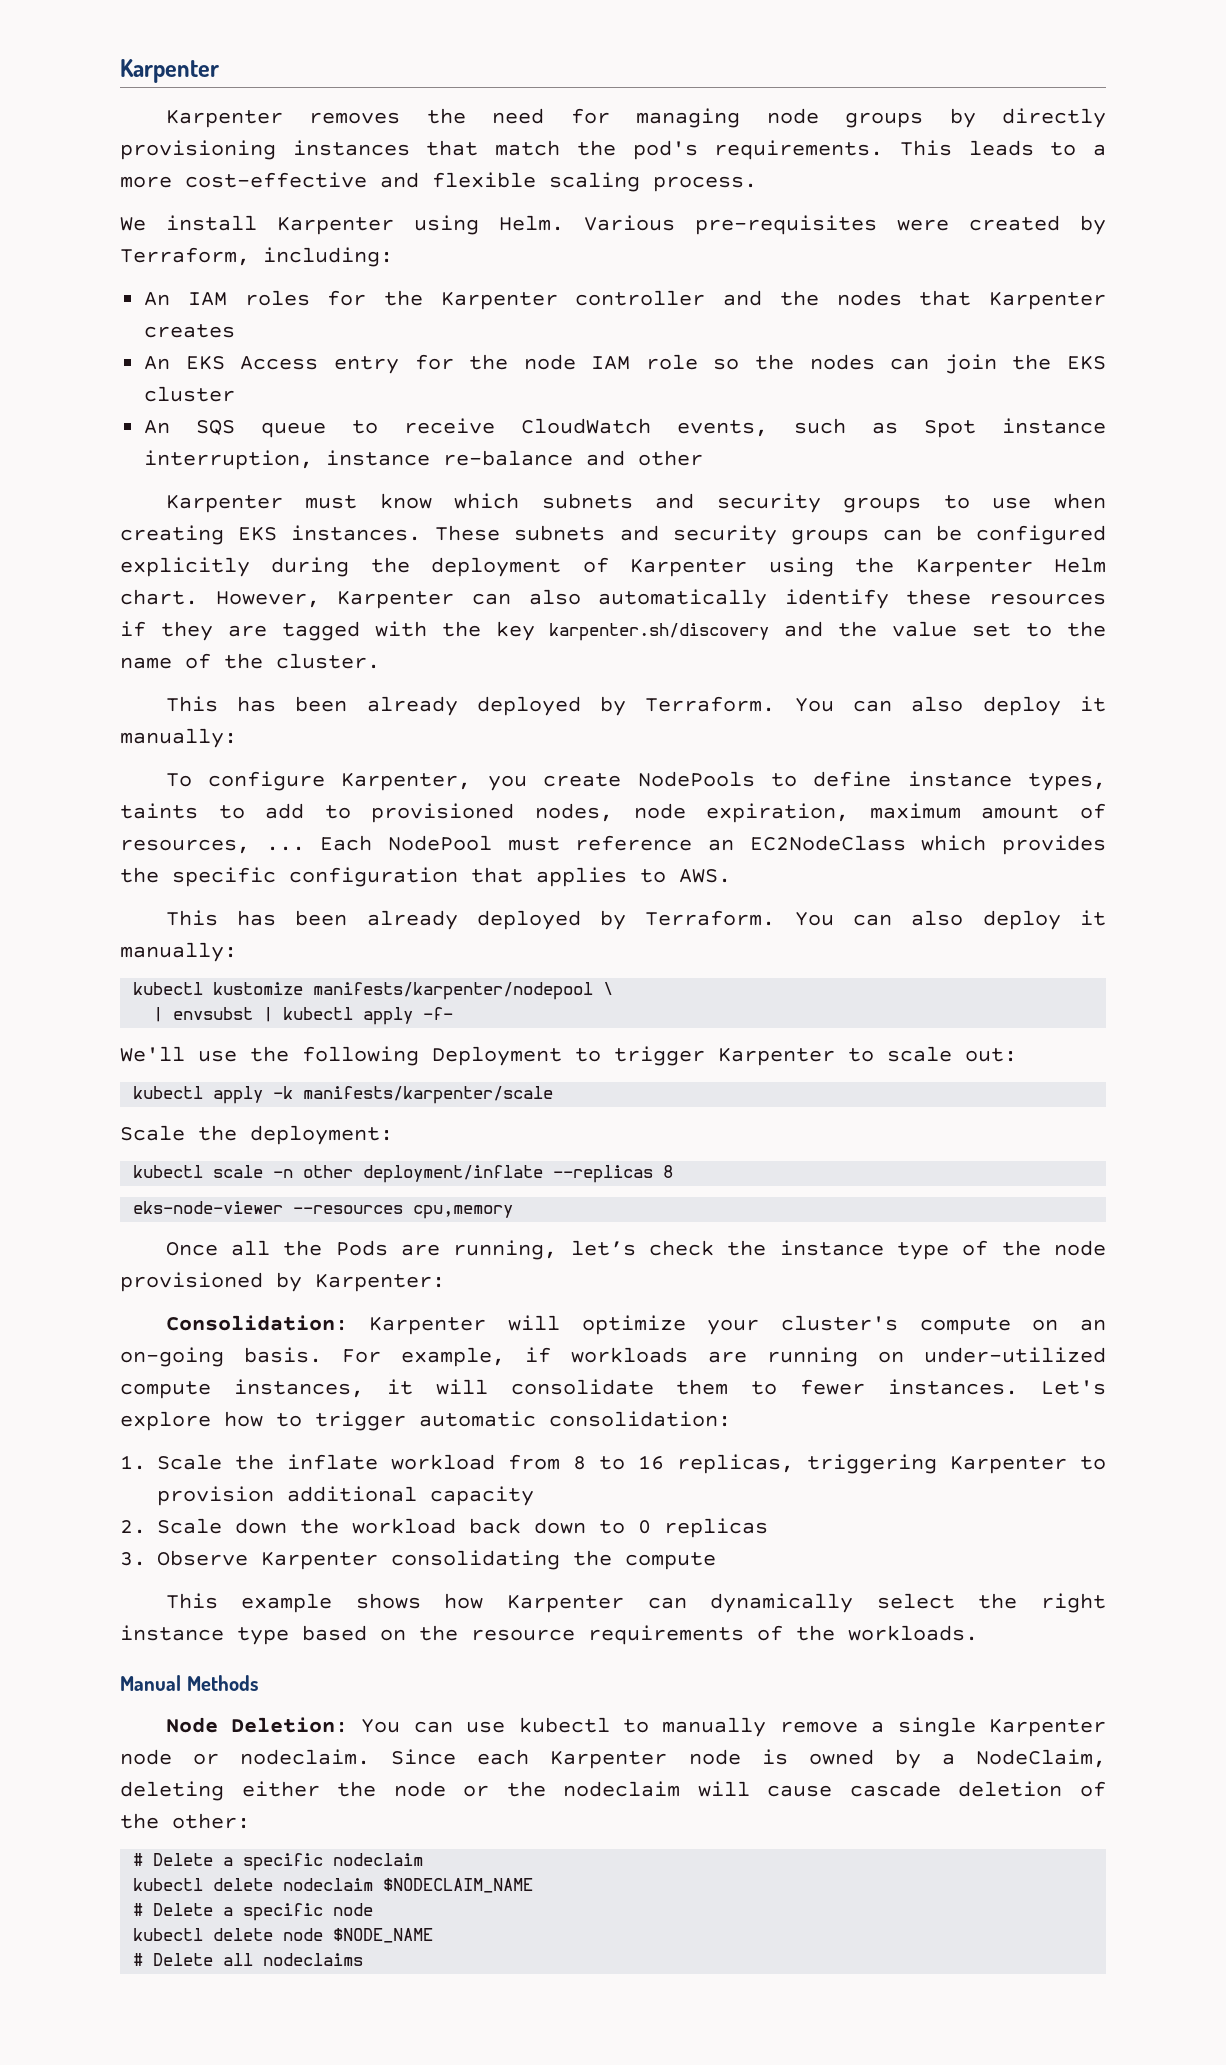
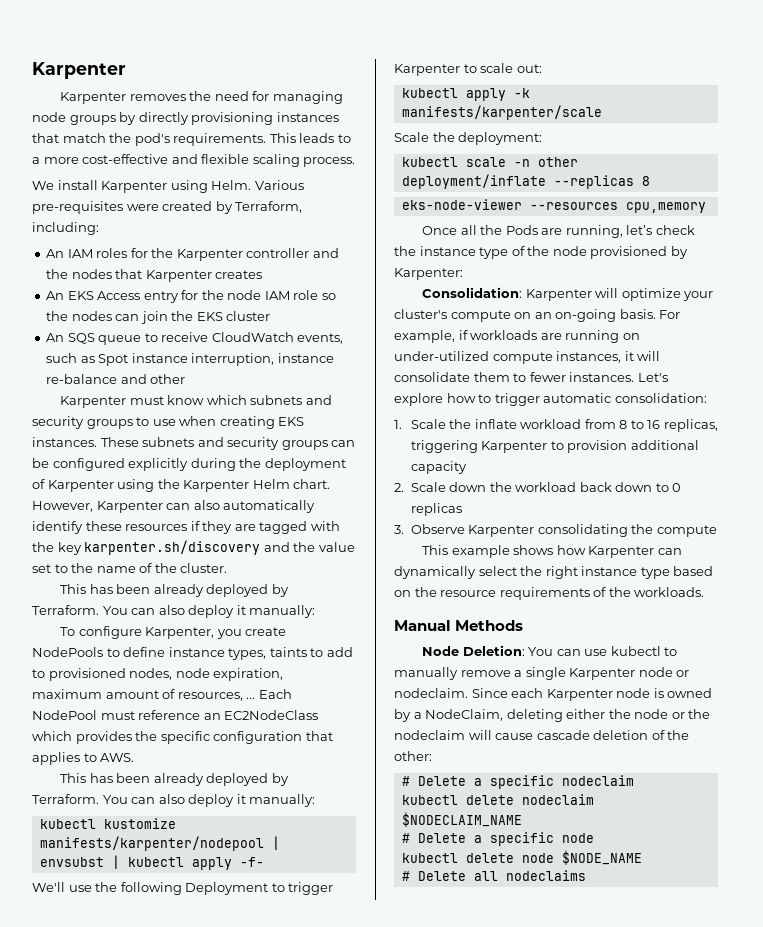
[603,982,614,995] \ // -> (264, 843) none

